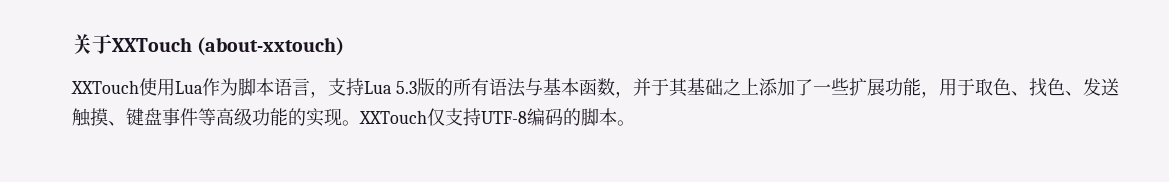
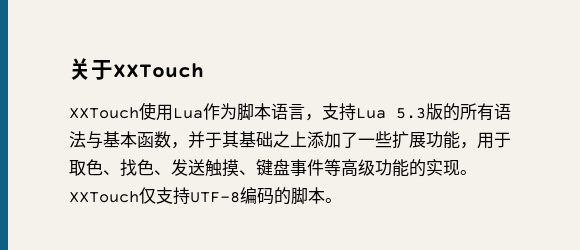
[197,37,345,56] (about-xxtouch) -> (204, 70) none

